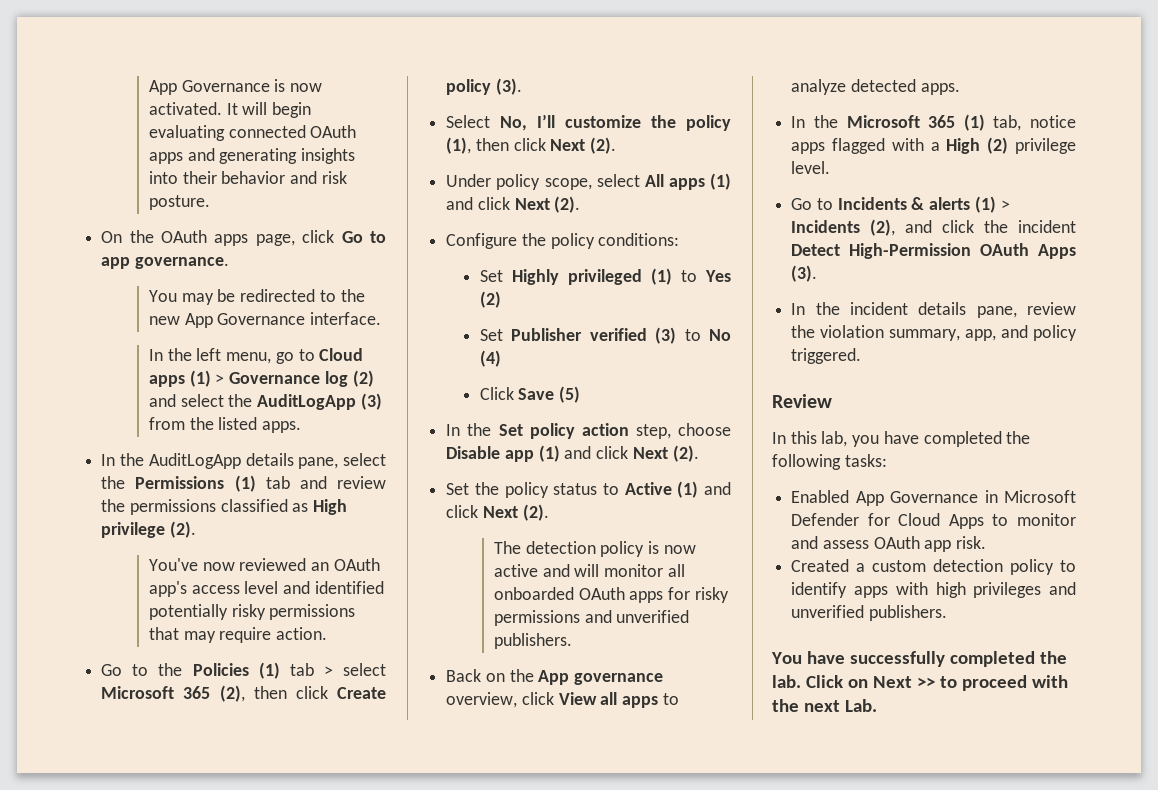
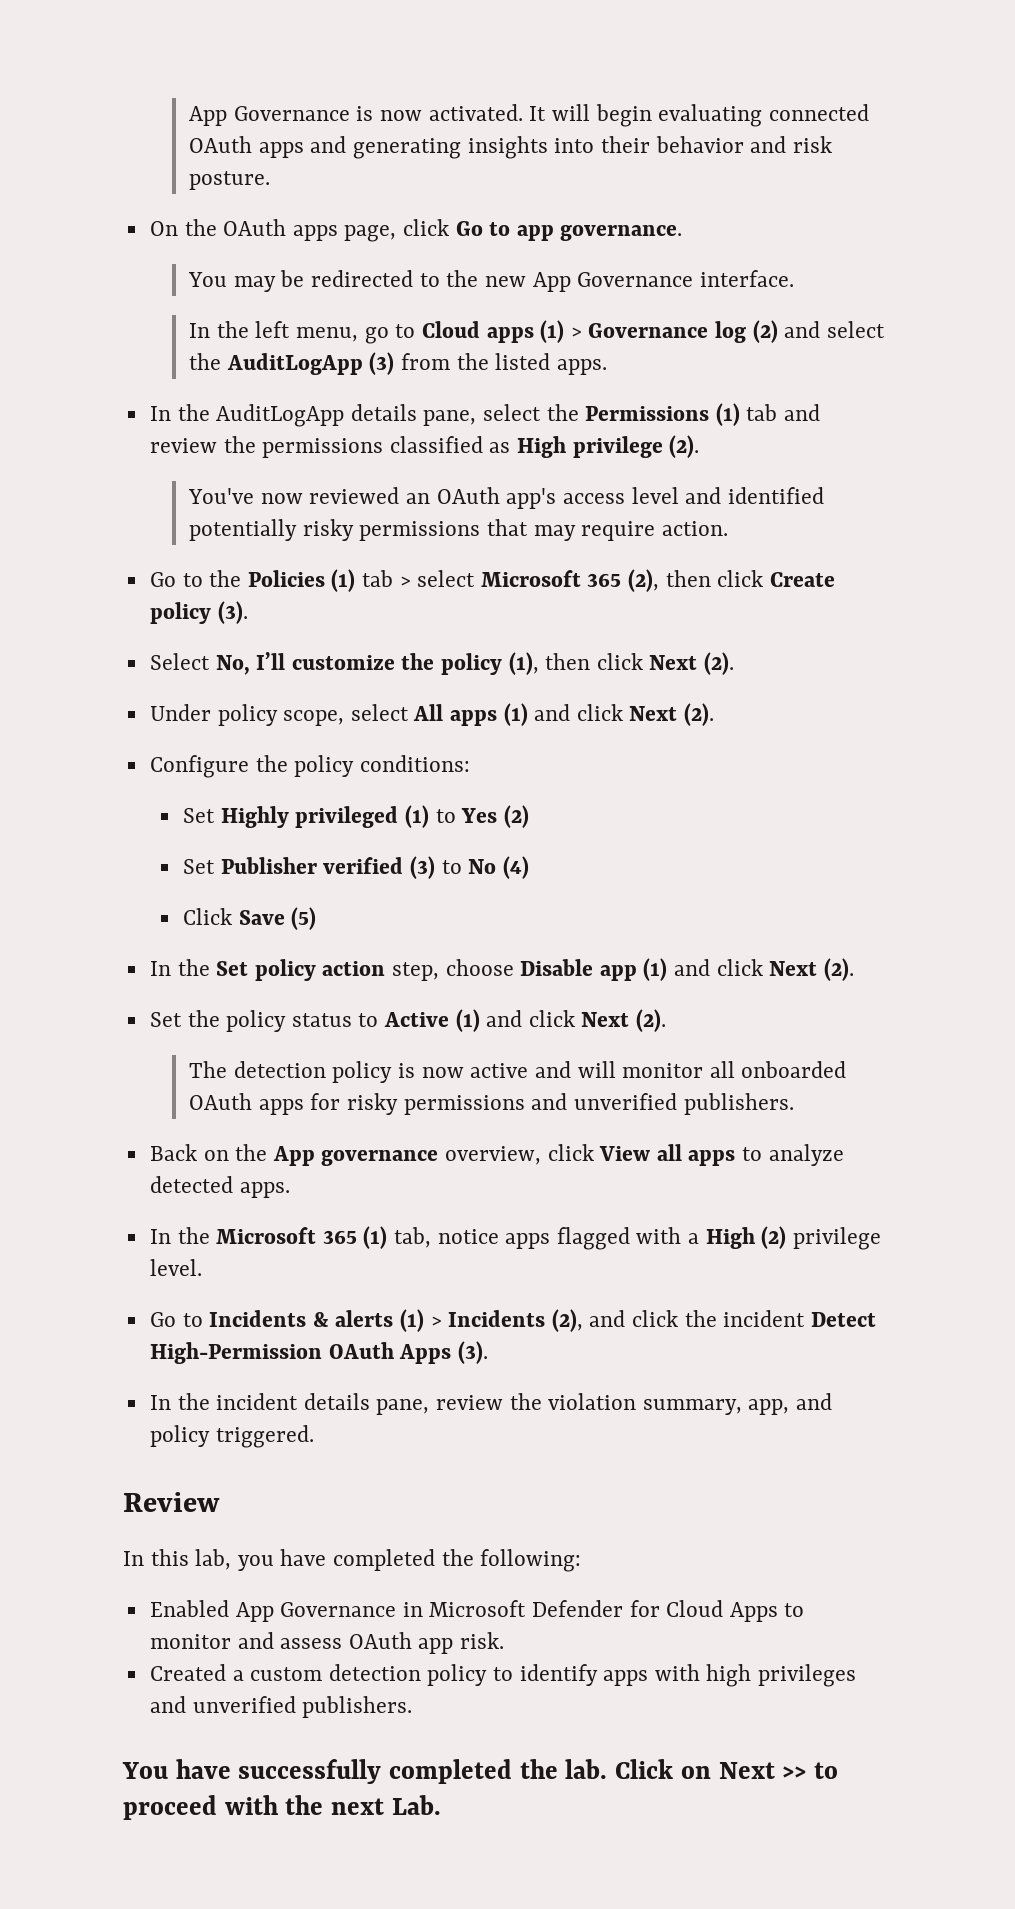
[772,454,887,470] following tasks: -> [480,1549,582,1572] following:

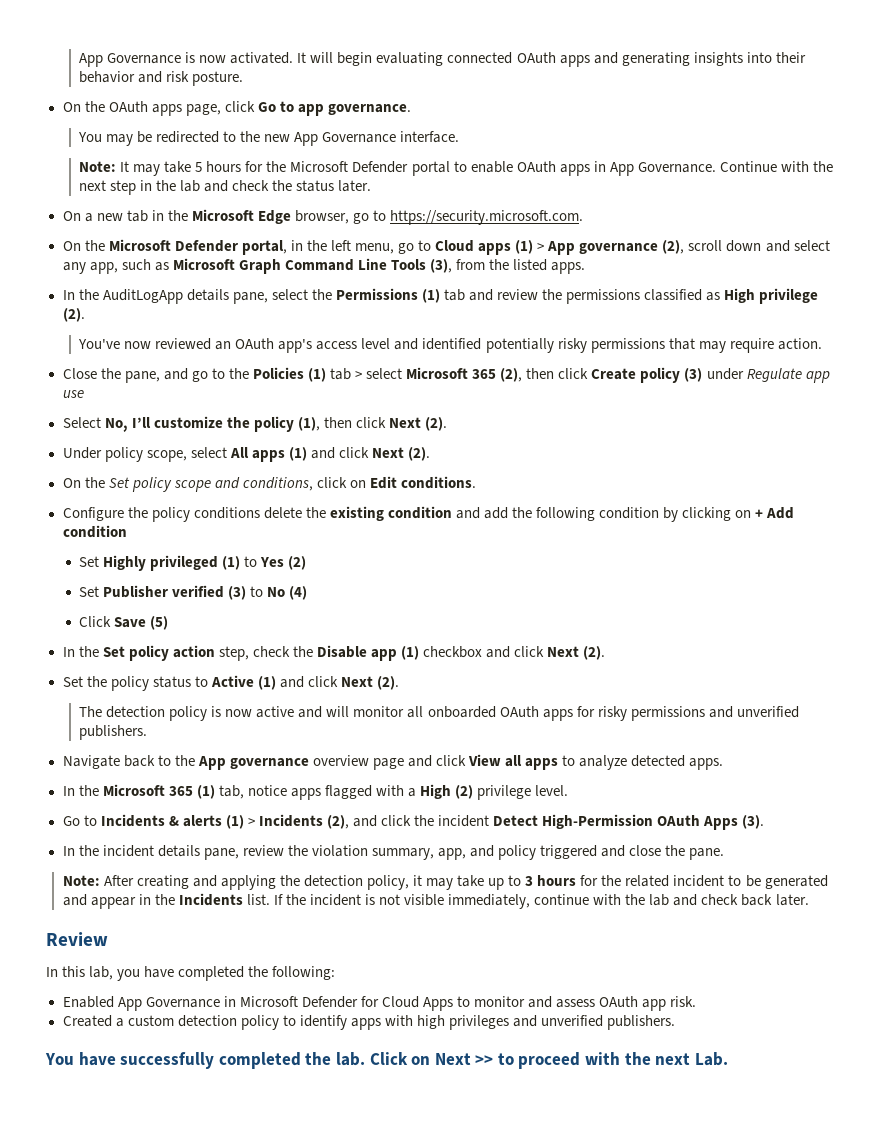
[189,323,211,338] In -> [79,161,834,176] [79,180,372,195] [62,209,584,225] [62,239,303,255] Note: It may take 5 hours for the Microsoft Defender portal to enable OAuth apps in App Governance. Continue with the next step in the lab and check the status later. // On a new tab in the Microsoft Edge browser, go to https://security.microsoft.com. // On the Microsoft Defender portal, in
[588,320,885,343] [189,352,395,375] Governance log (2) and select the AuditLogApp (3) -> [547,240,830,255] [62,258,452,274] App governance (2), scroll down and select any app, such as Microsoft Graph Command Line Tools (3),
[149,572,176,587] Go -> [62,368,208,383] Close the pane, and go
[217,601,248,624] (3). -> [684,368,830,383] [62,390,84,398] (3) under Regulate app use
[149,755,470,778] Configure the policy conditions: -> [62,476,477,492] [62,506,795,522] [62,525,127,538] On the Set policy scope and conditions, click on Edit conditions. // Configure the policy conditions delete the existing condition and add the following condition by clicking on + Add condition
[445,959,514,976] choose -> [252,646,313,657] check the
(668, 969) none -> [423,646,483,658] checkbox
[149,1144,542,1166] Back on the App governance overview, -> [62,755,432,770] Navigate back to the App governance overview page and
[215,1425,314,1448] triggered. -> [540,845,725,860] [62,875,828,890] [62,893,809,909] triggered and close the pane. // Note: After creating and applying the detection policy, it may take up to 3 hours for the related incident to be generated and appear in the Incidents list. If the incident is not visible immediately, continue with the lab and check back later.

